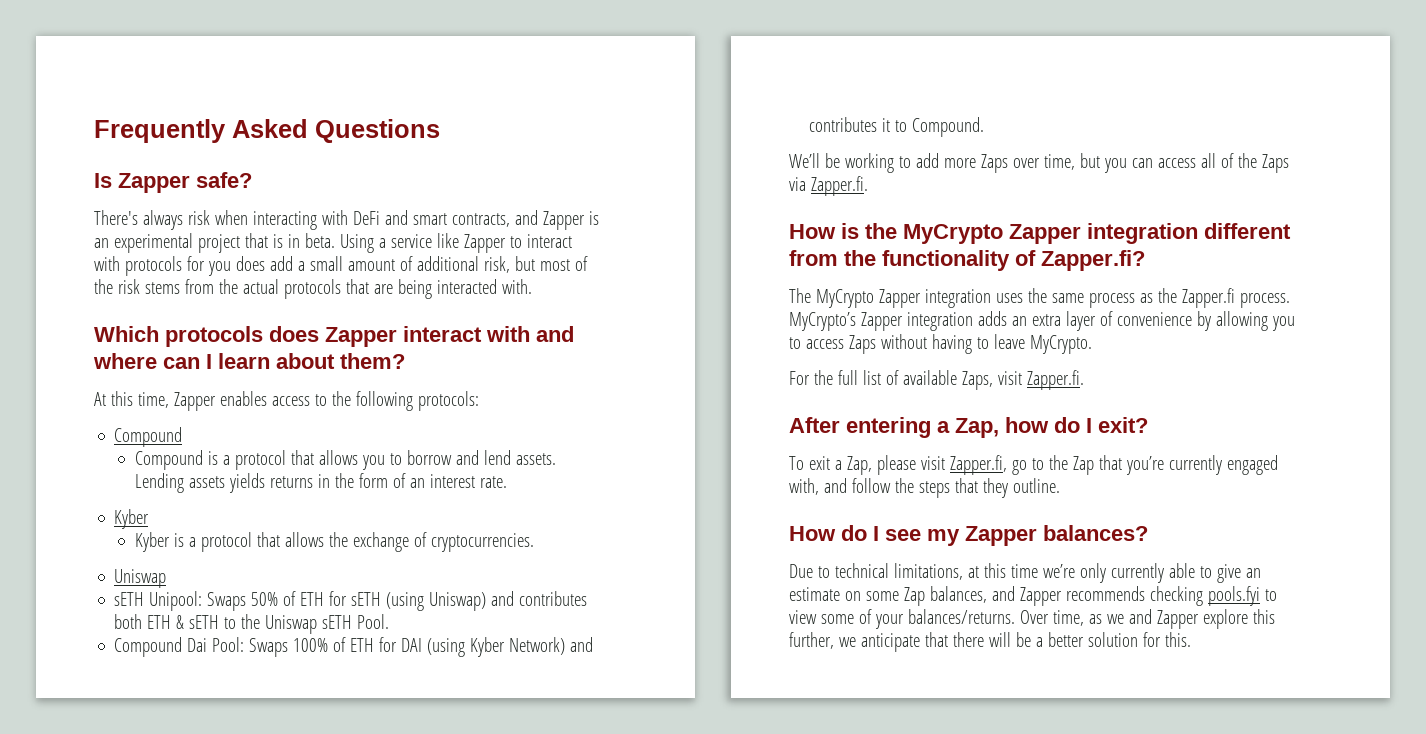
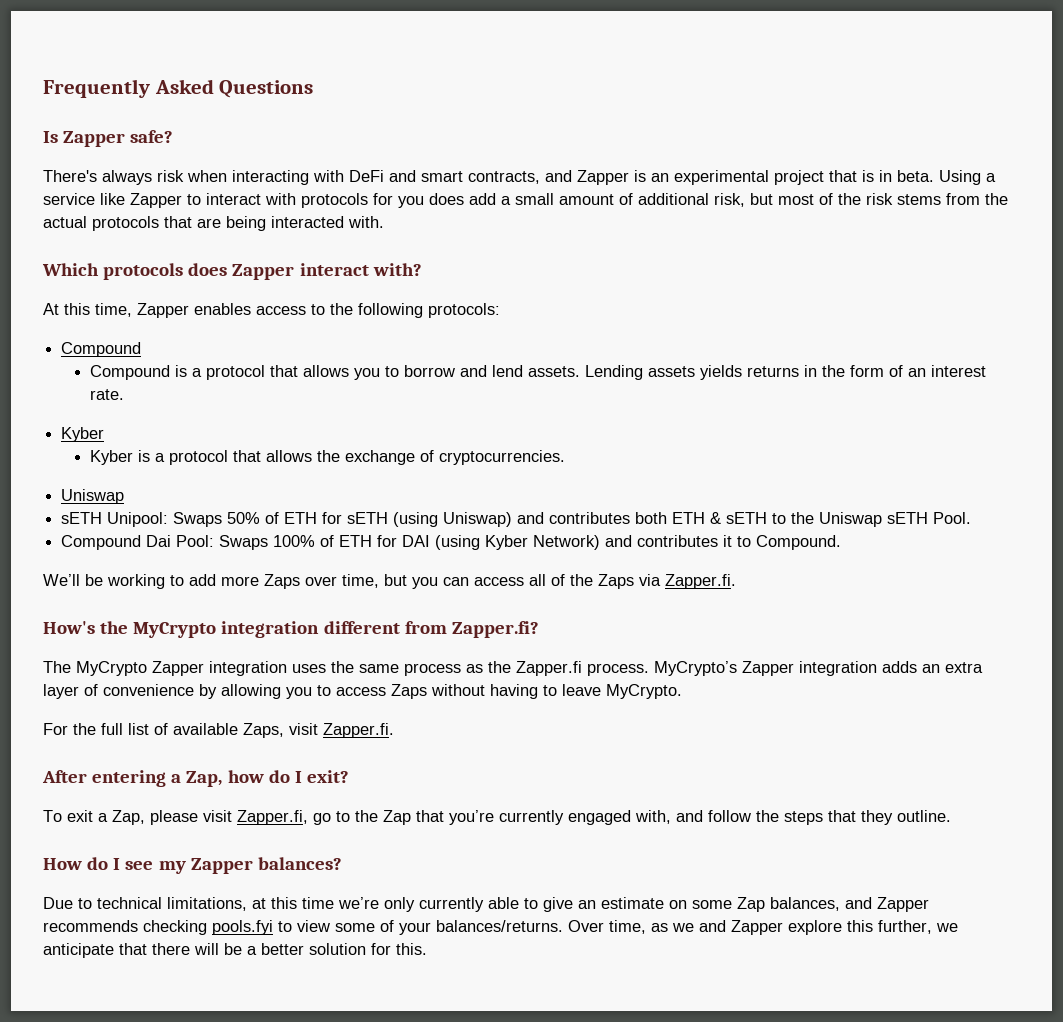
[486,326,574,342] [93,353,405,369] with and where can I learn about them? -> [372,263,422,276] with?
[789,223,859,239] How is -> [43,621,95,634] How's
[1009,224,1081,244] Zapper -> (217, 630) none
[844,250,1036,271] the functionality of -> (447, 627) none

